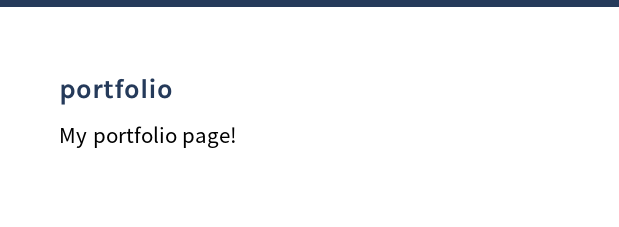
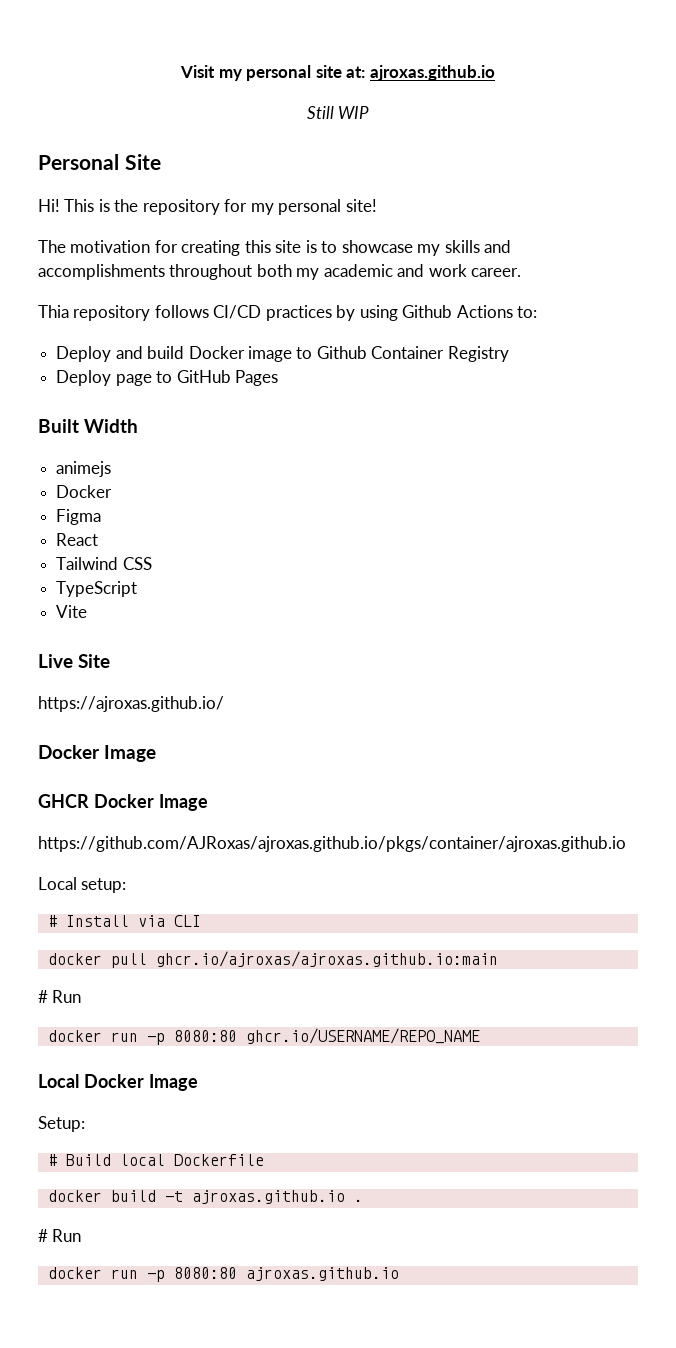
[59,78,173,105] [59,126,238,148] portfolio // My portfolio page! -> [180,65,495,81] [306,106,370,119] [38,154,161,170] [38,199,377,215] [38,240,512,256] [38,264,522,280] [38,305,538,321] [56,346,509,362] [56,370,278,386] [38,419,139,433] [56,461,112,477] [56,485,113,498] [56,509,102,525] [56,533,99,546] [56,557,152,570] [56,581,138,597] [56,605,88,618] [38,654,111,668] [38,696,224,712] [38,745,157,762] [38,794,208,811] [38,836,626,852] [38,877,127,893] [47,915,201,927] [47,951,498,968] [38,990,82,1003] [47,1028,480,1045] [38,1074,198,1091] [38,1116,85,1132] [47,1154,264,1166] [47,1190,363,1204] [38,1229,82,1242] [47,1267,399,1282] Visit my personal site at: ajroxas.github.io // Still WIP // Personal Site // Hi! This is the repository for my personal site! // The motivation for creating this site is to showcase my skills and accomplishments throughout both my academic and work career. // Thia repository follows CI/CD practices by using Github Actions to: // Deploy and build Docker image to Github Container Registry // Deploy page to GitHub Pages // Built Width // animejs // Docker // Figma // React // Tailwind CSS // TypeScript // Vite // Live Site // https://ajroxas.github.io/ // Docker Image // GHCR Docker Image // https://github.com/AJRoxas/ajroxas.github.io/pkgs/container/ajroxas.github.io // Local setup: // # Install via CLI // docker pull ghcr.io/ajroxas/ajroxas.github.io:main // # Run // docker run -p 8080:80 ghcr.io/USERNAME/REPO_NAME // Local Docker Image // Setup: // # Build local Dockerfile // docker build -t ajroxas.github.io . // # Run // docker run -p 8080:80 ajroxas.github.io

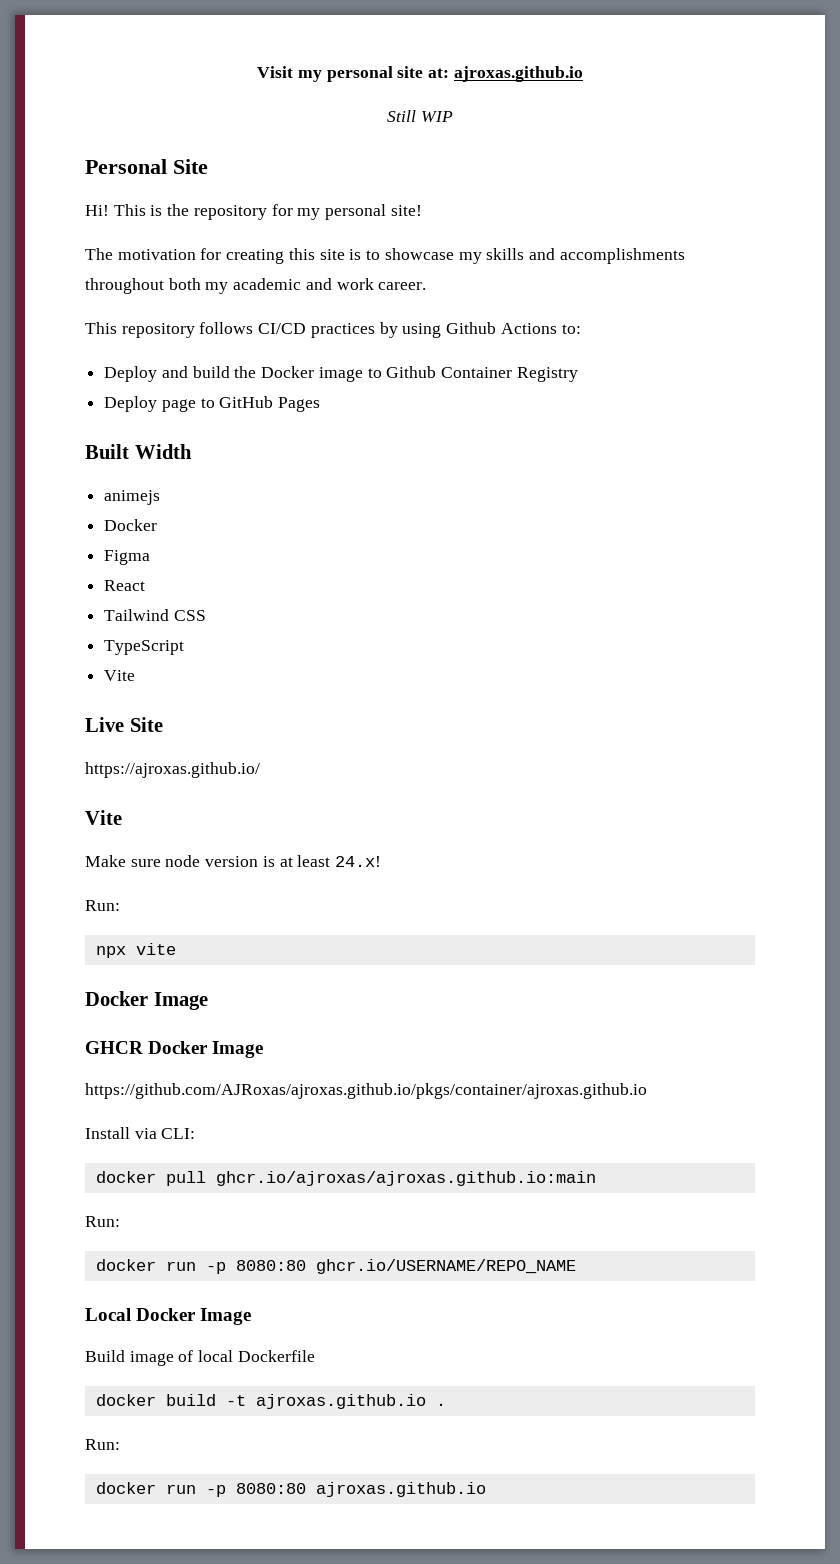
[38,305,69,318] Thia -> [85,322,117,334] This
(185, 352) none -> [234,366,257,378] the
(224, 704) none -> [85,810,122,825] [85,855,382,867] [85,900,120,911] [95,943,176,958] // Vite // Make sure node version is at least 24.x! // Run: // npx vite
[38,877,127,893] [47,915,57,927] Local setup: // # -> (647, 1091) none
[173,915,201,927] CLI -> [161,1128,196,1139] CLI:
[38,990,82,1003] # Run -> [85,1216,120,1227] Run:
[38,1116,85,1132] [47,1154,111,1166] Setup: // # Build -> [85,1350,194,1366] Build image of
[38,1229,82,1242] # Run -> [85,1439,120,1450] Run:

